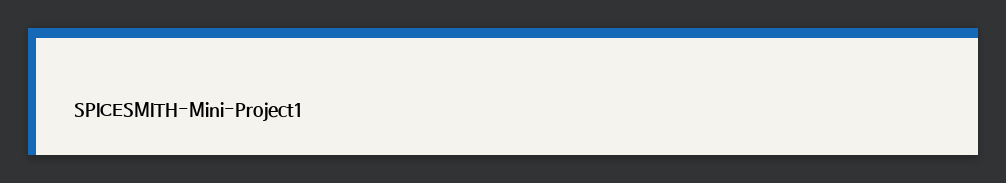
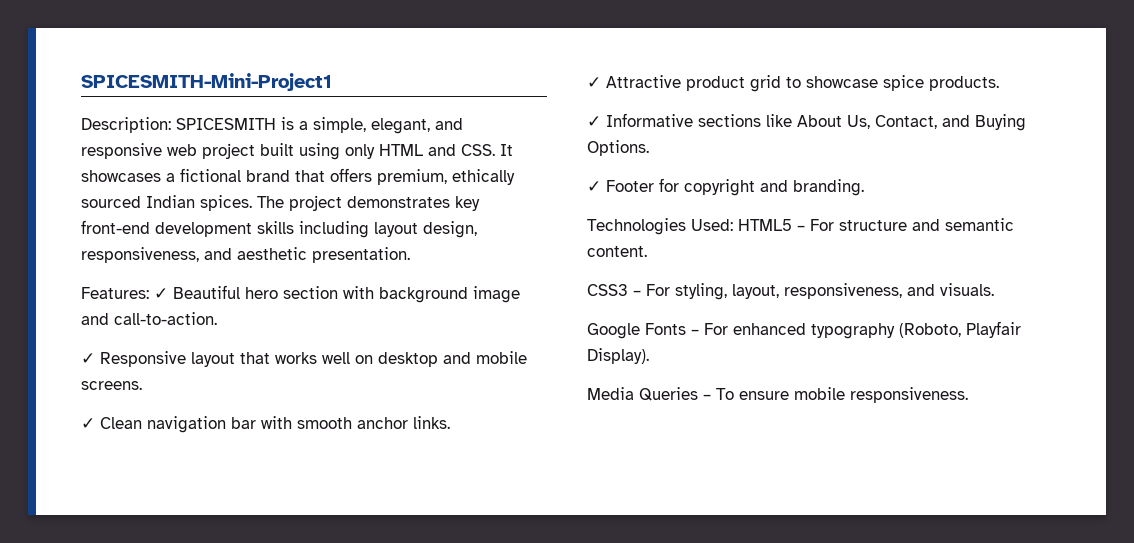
(304, 112) none -> [81,117,463,134] [81,143,513,160] [81,168,515,185] [81,195,480,211] [81,220,477,238] [81,247,410,263] [81,285,520,303] [81,312,217,325] [81,351,527,367] [81,381,142,390] [81,416,450,433] [587,75,999,92] [587,113,1026,131] [587,140,649,156] [587,178,864,196] [587,218,1014,235] [587,246,647,257] [587,283,994,300] [587,321,1021,339] [587,348,649,364] [587,387,968,403] // Description: SPICESMITH is a simple, elegant, and responsive web project built using only HTML and CSS. It showcases a fictional brand that offers premium, ethically sourced Indian spices. The project demonstrates key front-end development skills including layout design, responsiveness, and aesthetic presentation. // Features: ✓ Beautiful hero section with background image and call-to-action. // ✓ Responsive layout that works well on desktop and mobile screens. // ✓ Clean navigation bar with smooth anchor links. // ✓ Attractive product grid to showcase spice products. // ✓ Informative sections like About Us, Contact, and Buying Options. // ✓ Footer for copyright and branding. // Technologies Used: HTML5 – For structure and semantic content. // CSS3 – For styling, layout, responsiveness, and visuals. // Google Fonts – For enhanced typography (Roboto, Playfair Display). // Media Queries – To ensure mobile responsiveness.

